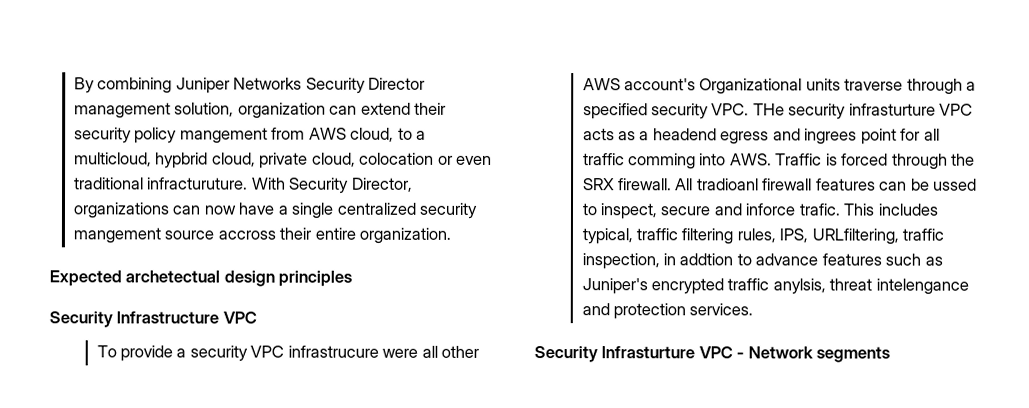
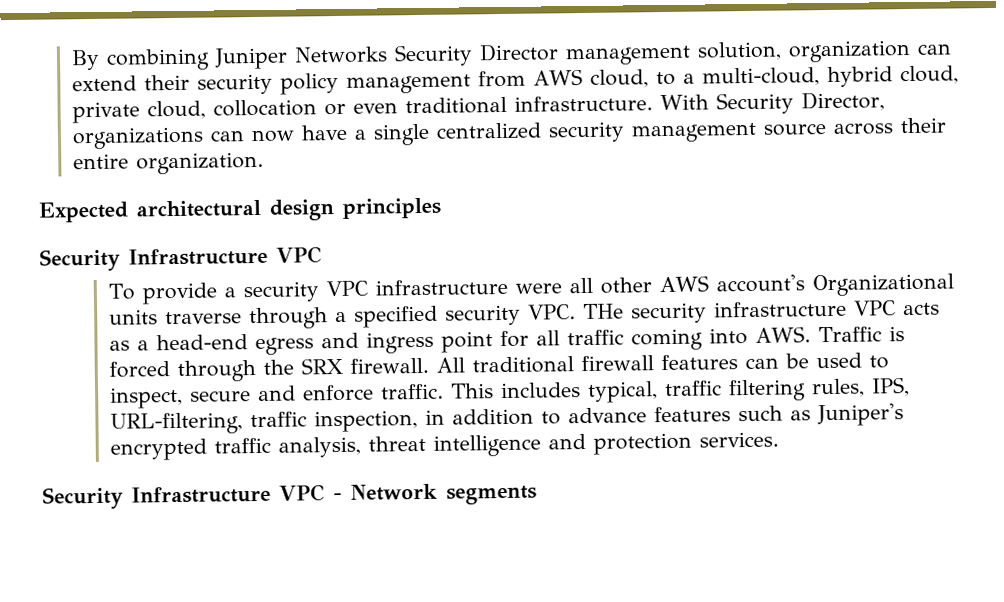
[179,127,268,144] mangement -> [345,74,471,94] management
[73,152,209,169] multicloud, hypbrid -> [701,66,893,88] multi-cloud, hybrid
[359,152,435,165] colocation -> [212,99,317,117] collocation
[147,177,249,190] infracturuture. -> [513,95,653,112] infrastructure.
[72,227,276,244] mangement source accross -> [630,122,893,143] management source across
[125,270,221,283] archetectual -> [136,199,261,218] architectural
[287,345,379,358] infrastrucure -> [375,278,509,296] infrastructure
[848,103,936,116] infrasturture -> [714,300,848,318] infrastructure
[652,128,717,141] headend -> [156,334,249,351] head-end
[804,128,858,145] ingrees -> [366,331,435,354] ingress
[628,153,697,170] comming -> [631,328,704,351] coming
[696,178,759,191] tradioanl -> [472,356,575,374] traditional
[933,178,978,191] ussed -> [816,352,863,369] used
[745,203,841,216] inforce trafic. -> [303,383,445,402] enforce traffic.
[811,228,899,245] URLfiltering, -> [110,412,244,435] URL-filtering,
[679,253,734,266] addtion -> [452,408,535,426] addition
[772,278,969,295] anylsis, threat intelengance -> [278,434,542,458] analysis, threat intelligence
[601,346,696,359] Infrasturture -> [131,485,271,504] Infrastructure

